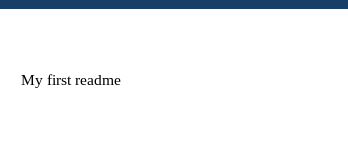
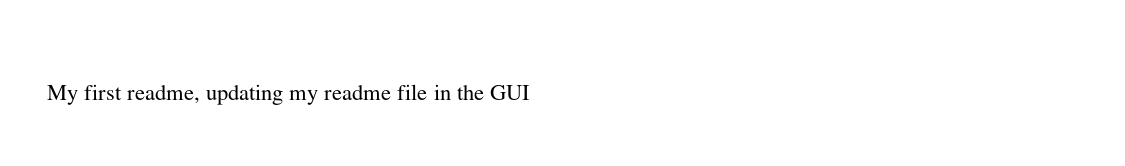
[75,75,122,85] readme -> [127,84,530,105] readme, updating my readme file in the GUI

